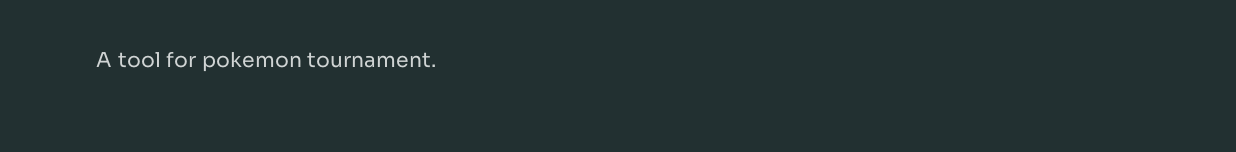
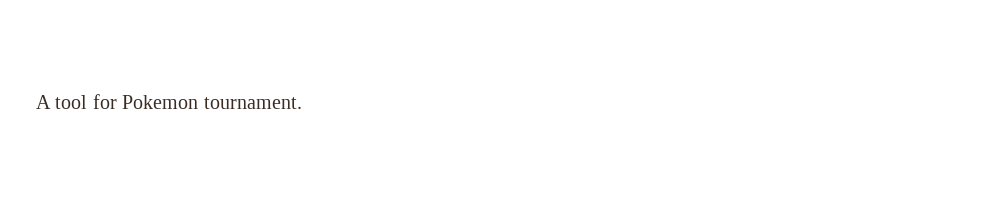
[201,52,302,72] pokemon -> [122,95,199,109] Pokemon

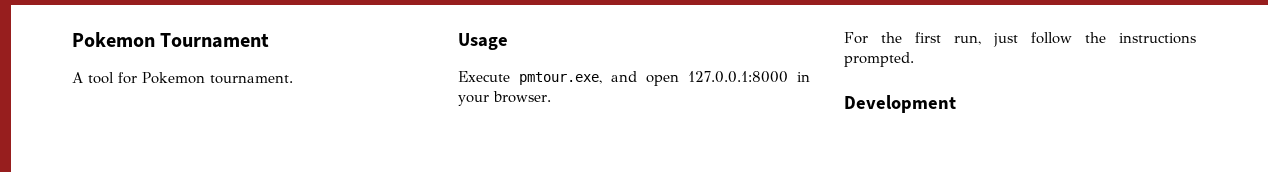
(36, 102) none -> [72,32,270,48] Pokemon Tournament //
(302, 103) none -> [458,33,508,50] [458,71,810,86] [458,91,551,106] [844,32,1196,47] [844,52,914,67] [844,95,956,113] // Usage // Execute pmtour.exe, and open 127.0.0.1:8000 in your browser. // For the first run, just follow the instructions prompted. // Development

